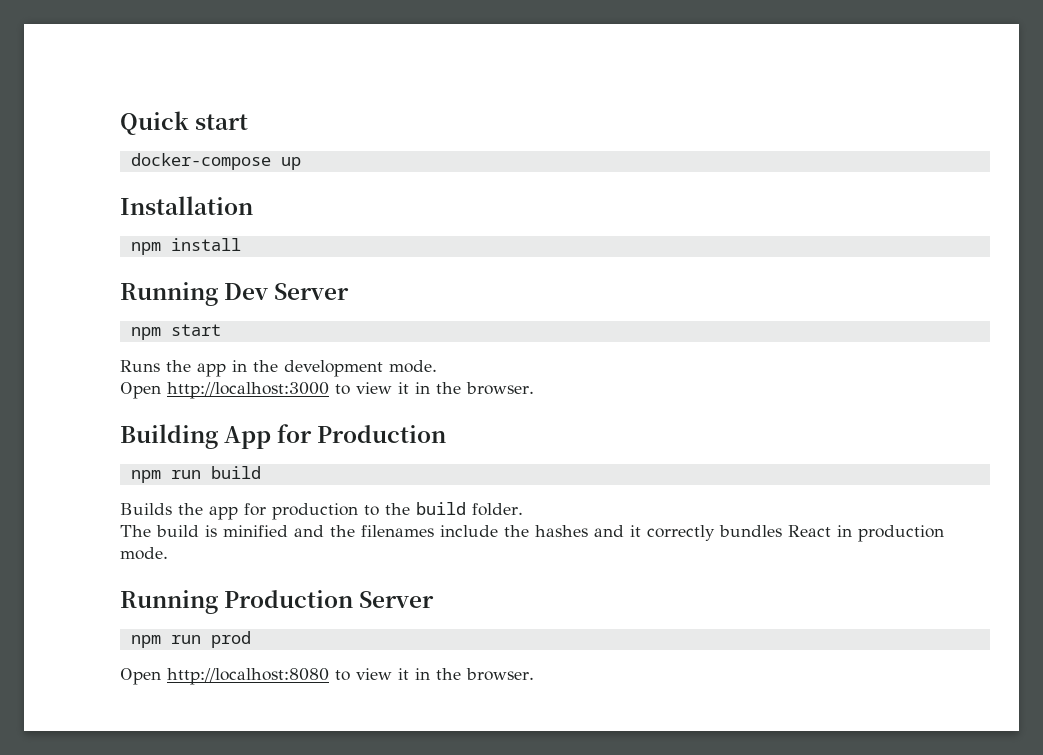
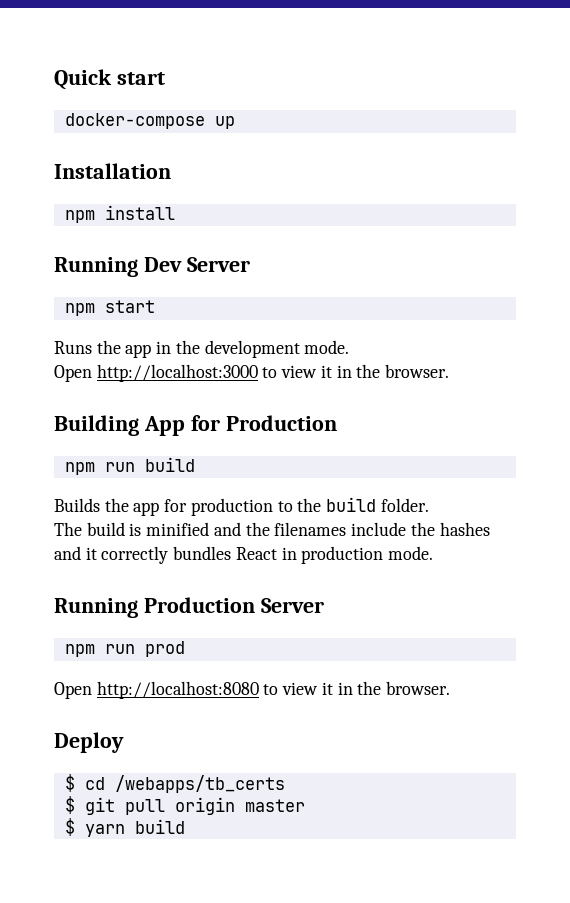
(534, 674) none -> [54,732,124,753] [64,774,285,793] [64,796,305,815] [64,818,185,837] // Deploy // $ cd /webapps/tb_certs // $ git pull origin master // $ yarn build

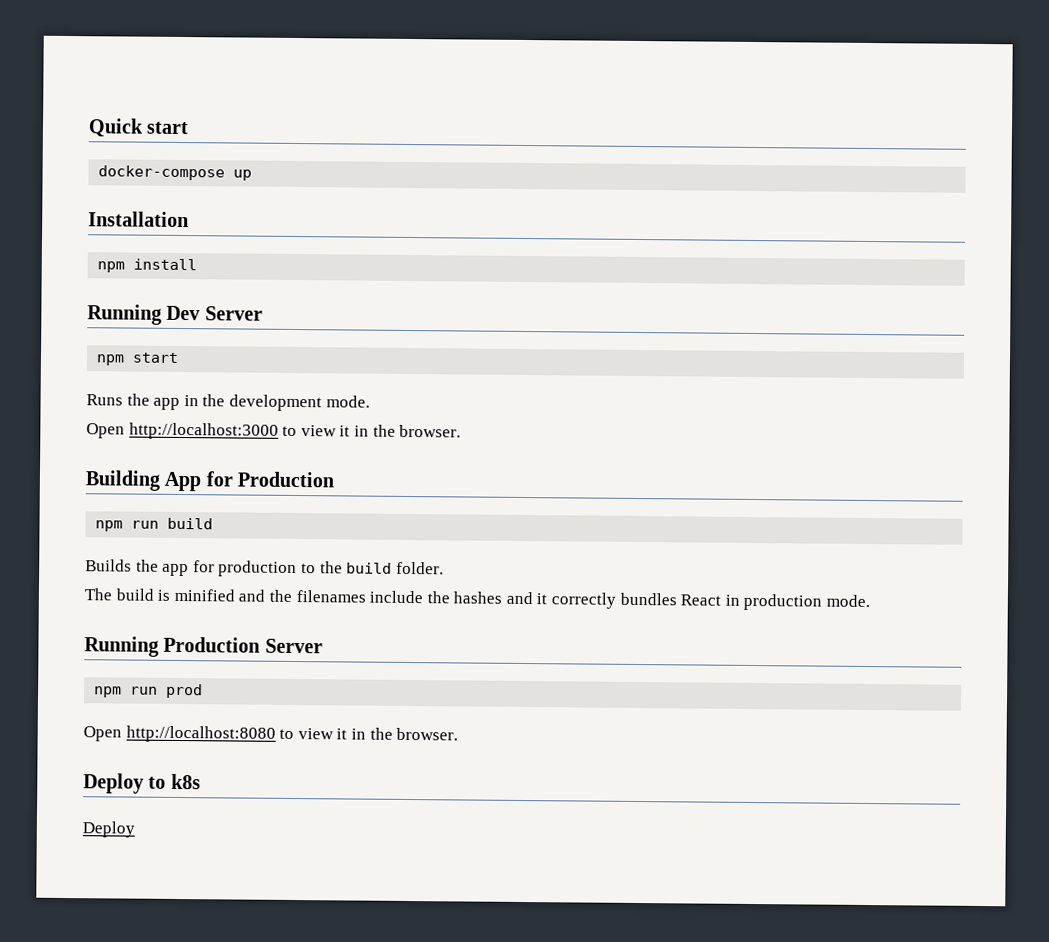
[64,774,285,793] [64,796,305,815] [64,818,185,837] // $ cd /webapps/tb_certs // $ git pull origin master // $ yarn build -> [148,773,201,790] [82,821,135,838] to k8s // Deploy

